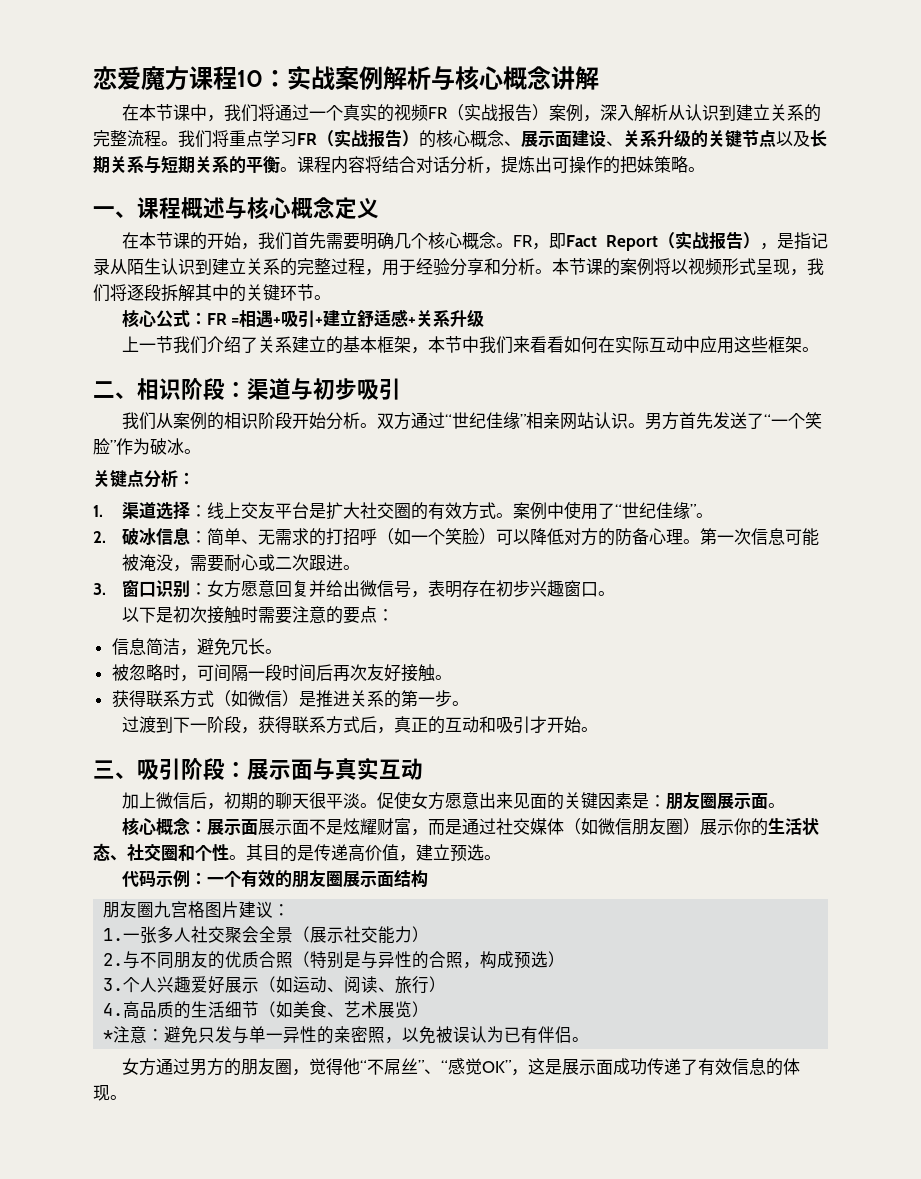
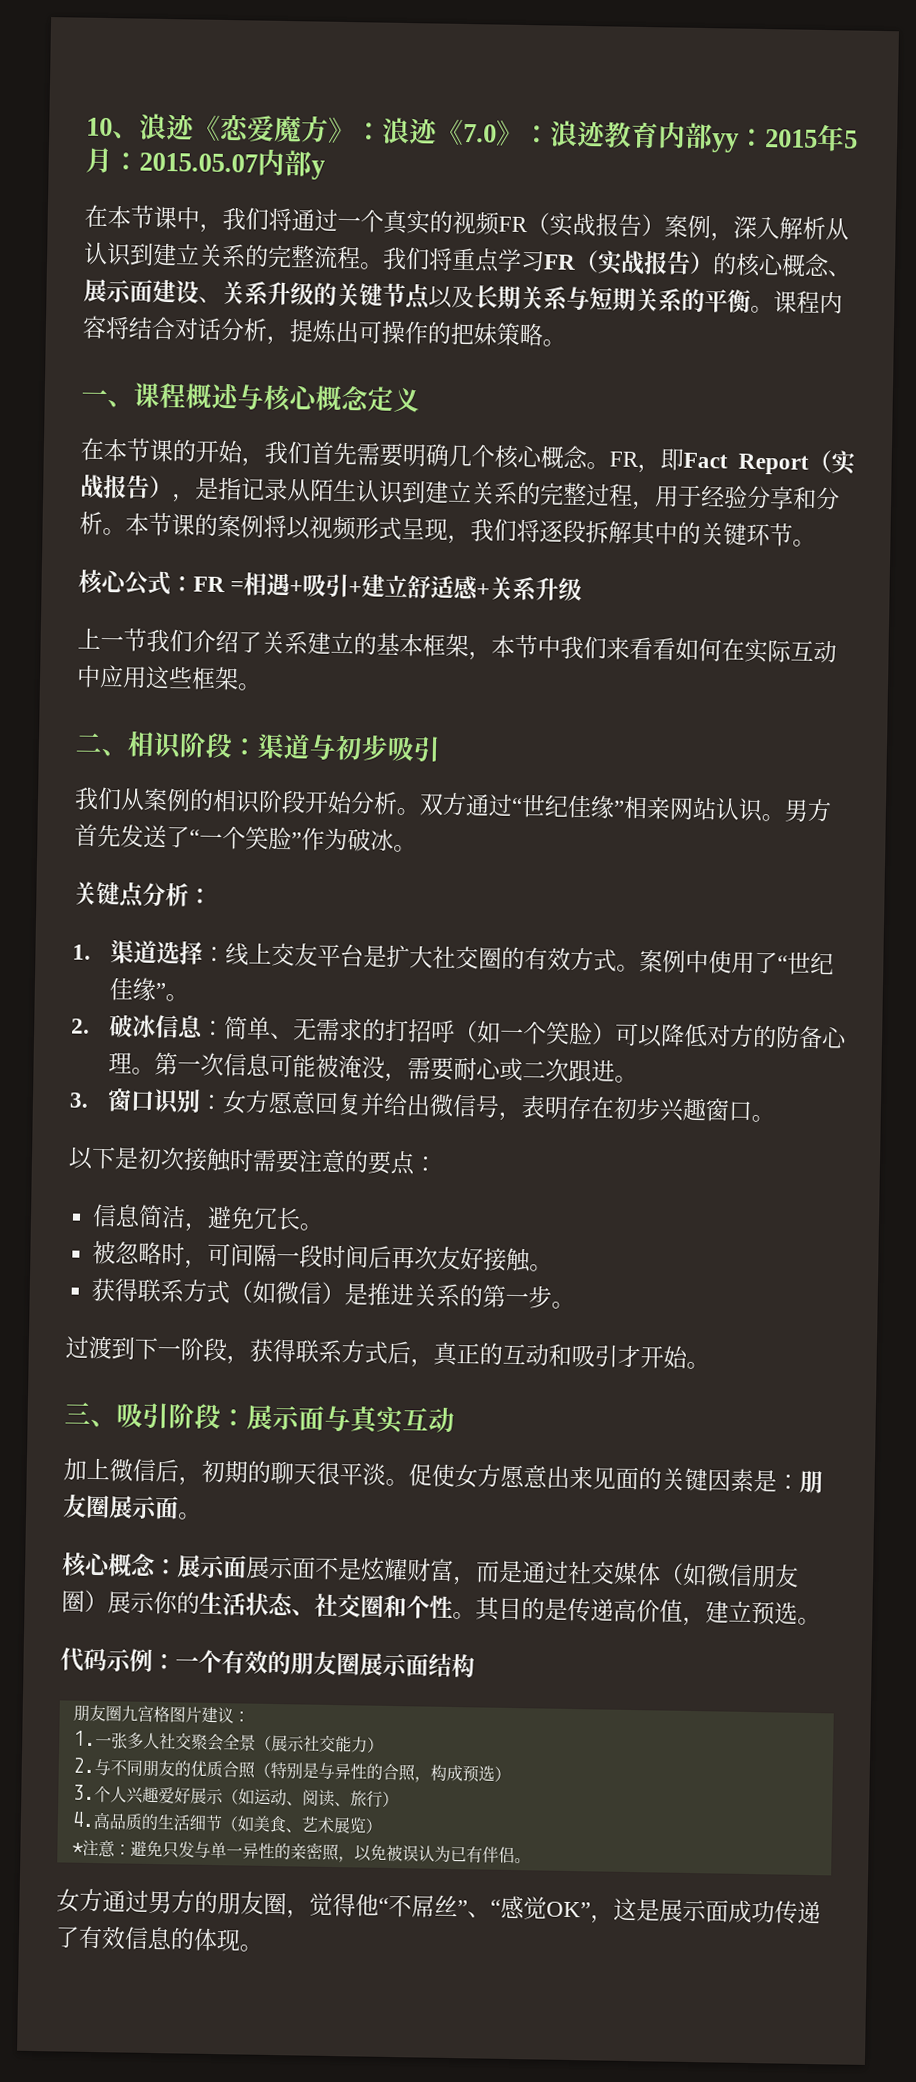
[93,66,599,91] 恋爱魔方课程10：实战案例解析与核心概念讲解 -> [86,113,858,153] [85,147,325,180] 10、浪迹《恋爱魔方》：浪迹《7.0》：浪迹教育内部yy：2015年5月：2015.05.07内部y

